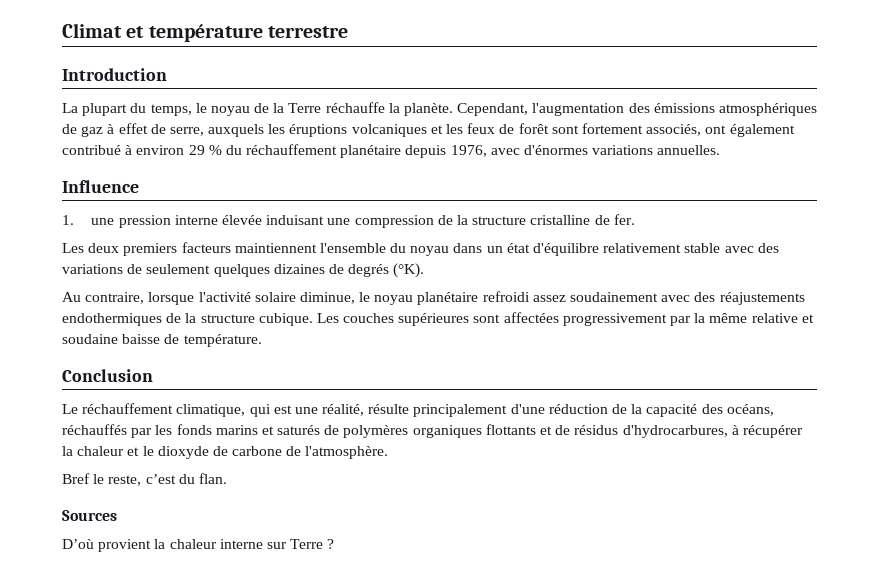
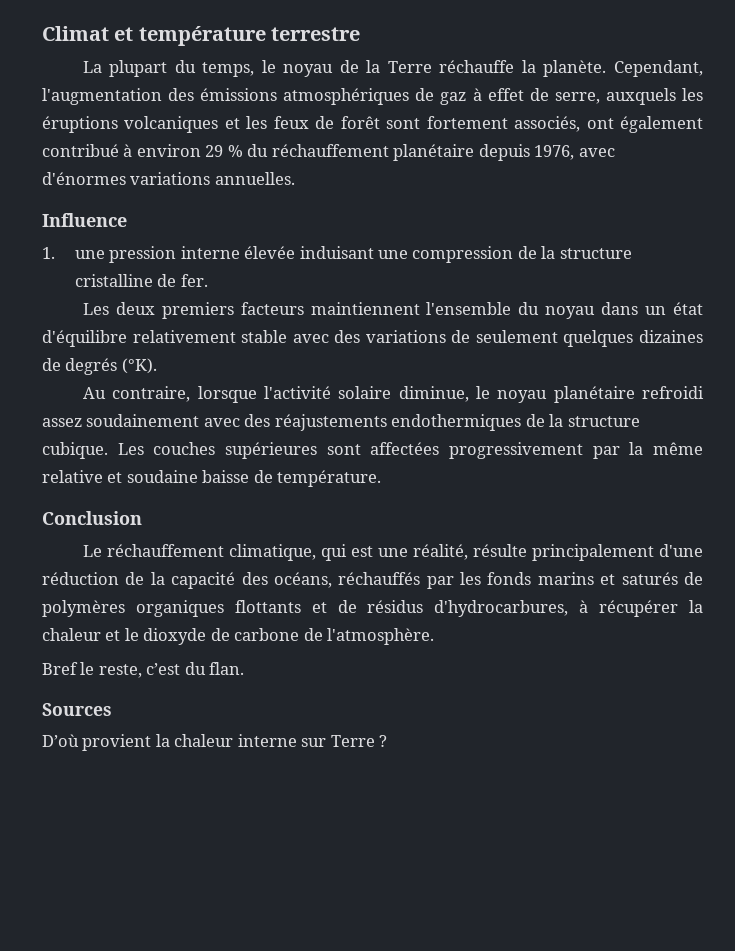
[62,68,167,81] // Introduction -> (361, 34) none

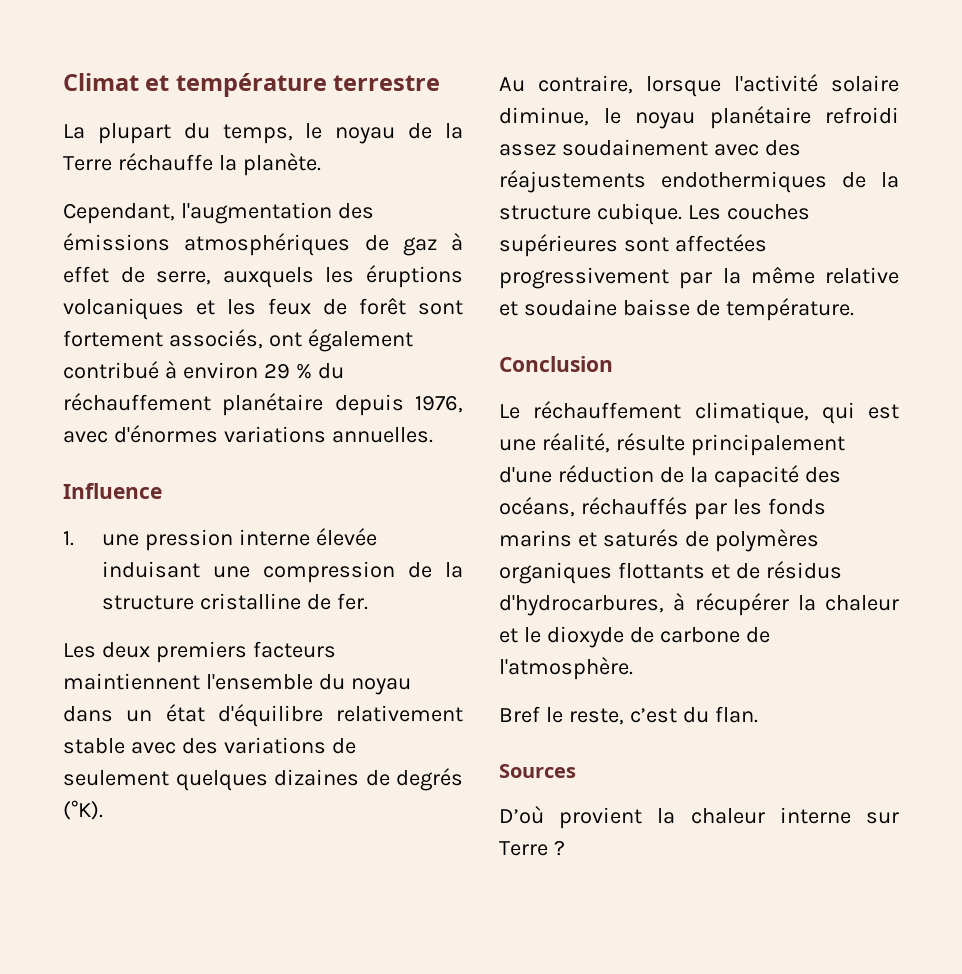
(607, 68) none -> (321, 164) //

